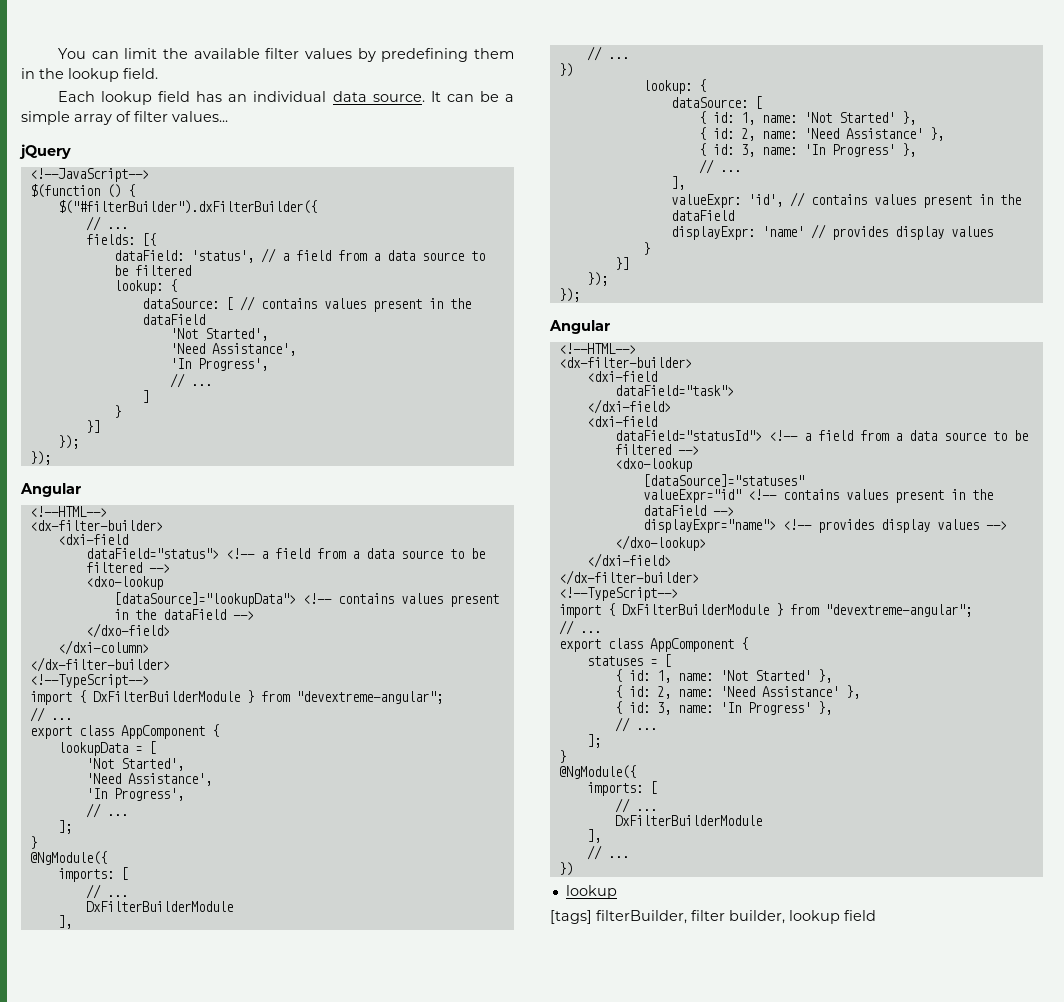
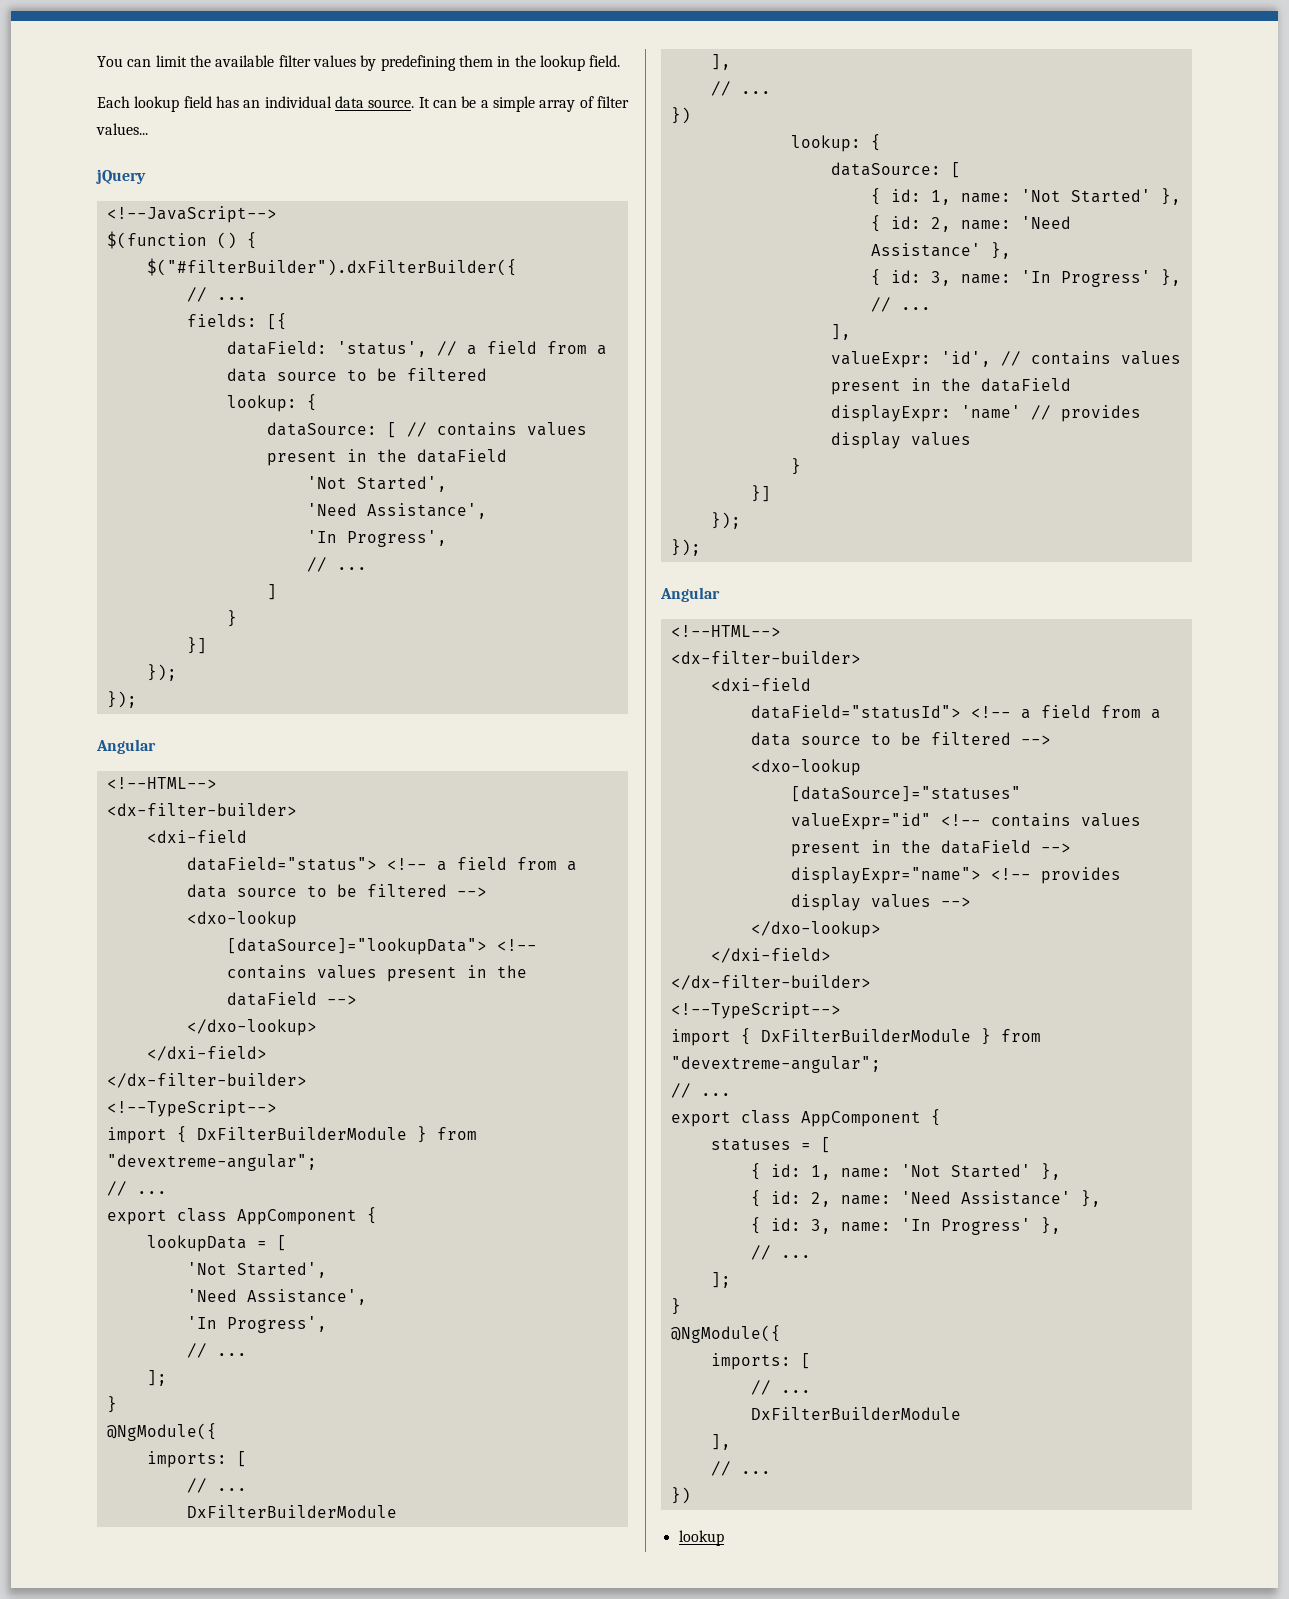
[85,623,170,638] [57,640,149,655] </dxo-field> // </dxi-column> -> [186,1019,317,1036] [146,1046,267,1061] </dxo-lookup> // </dxi-field>
[614,385,734,396] [586,399,671,414] [586,416,657,427] // dataField="task"> // </dxi-field> // <dxi-field -> (811, 684) none
[550,910,876,924] // [tags] filterBuilder, filter builder, lookup field -> (724, 1538) none

